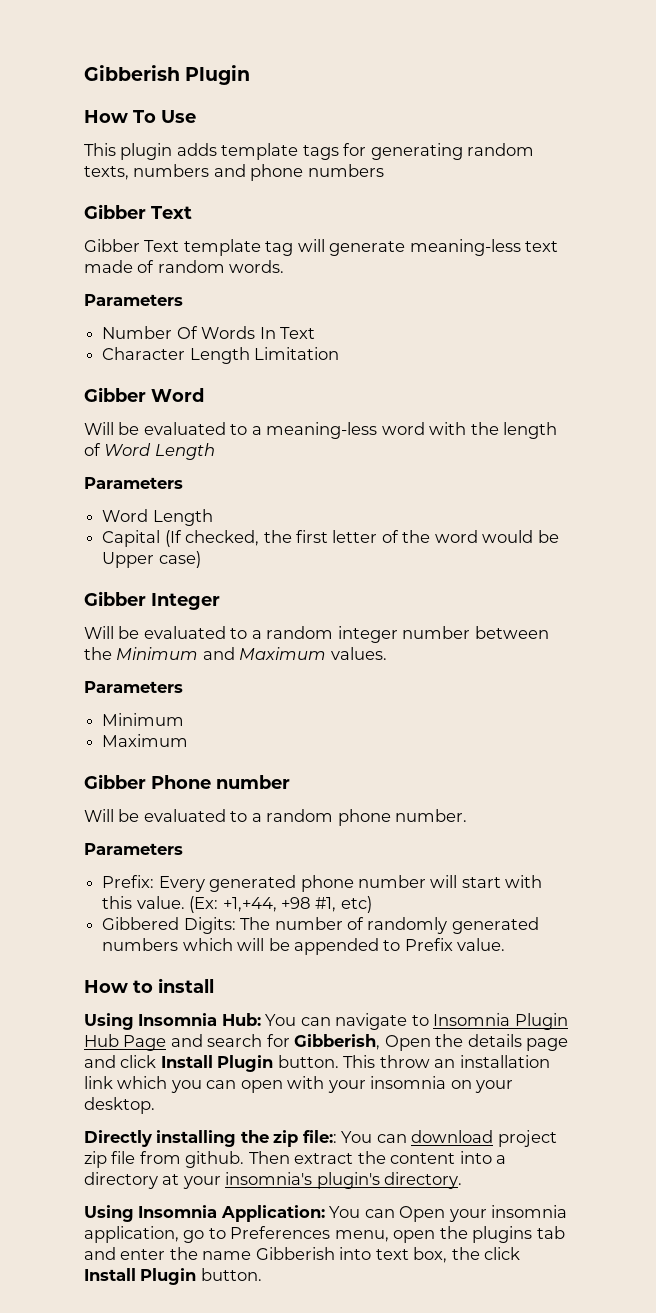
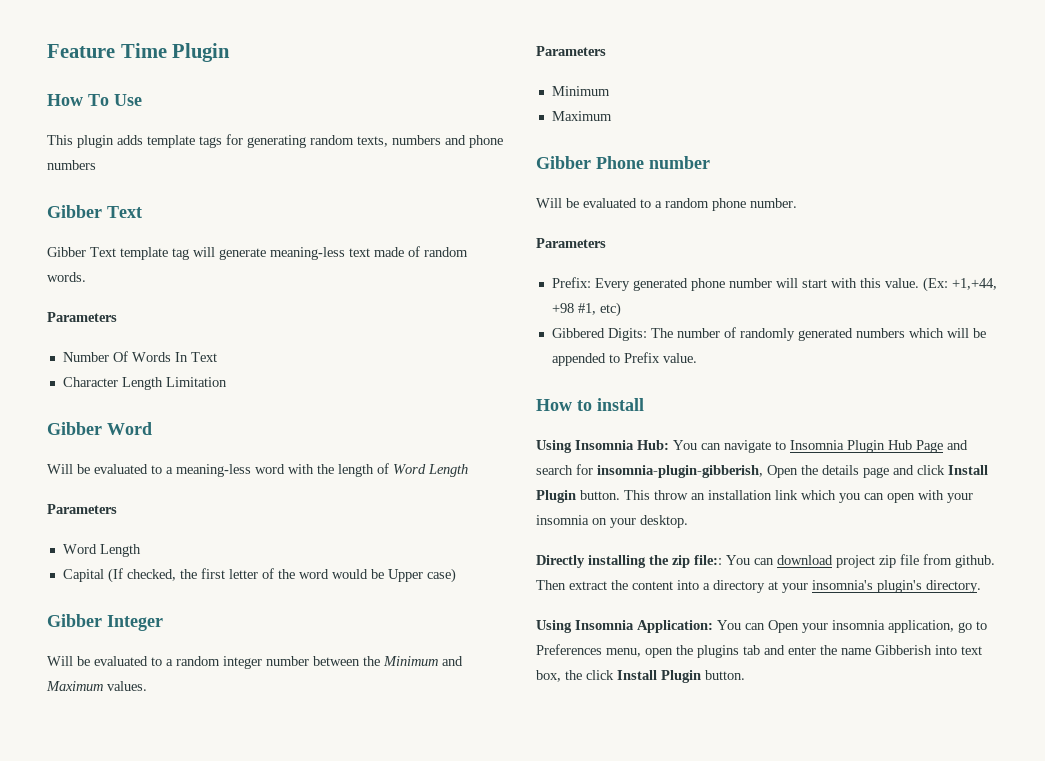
[84,65,180,81] Gibberish -> [47,43,167,58] Feature Time
[294,1034,381,1050] Gibberish, -> [597,465,763,478] insomnia-plugin-gibberish,

